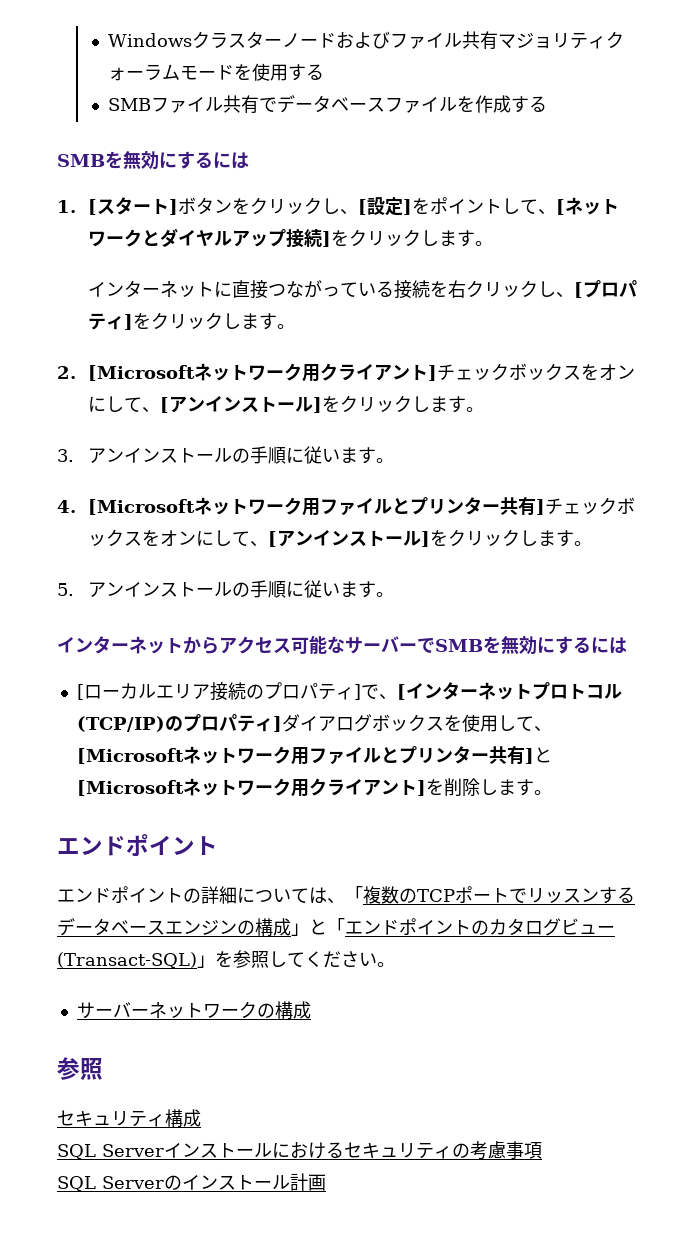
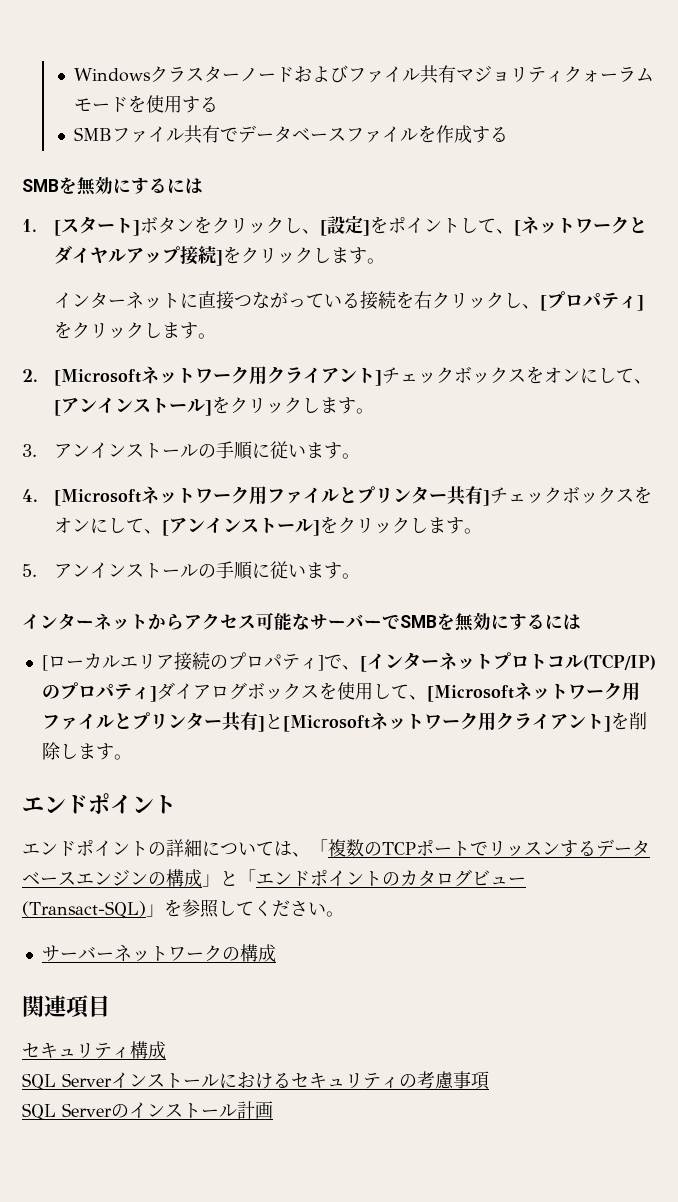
[57,1057,103,1080] 参照 -> [22,995,110,1018] 関連項目

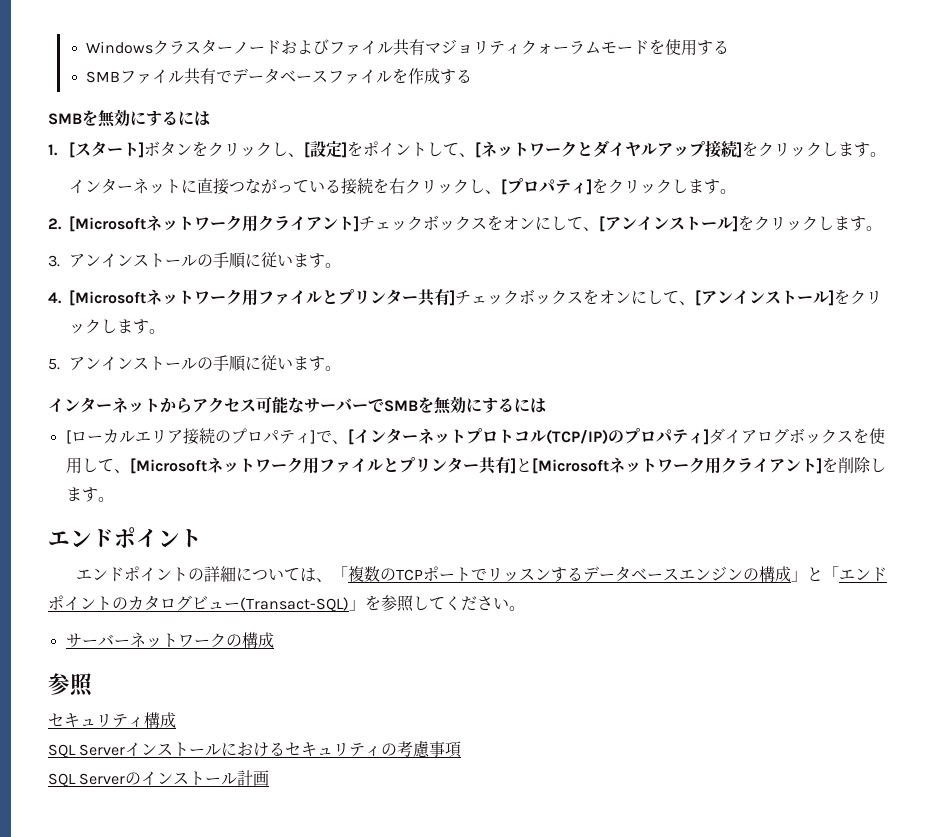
[22,995,110,1018] 関連項目 -> [48,673,93,697] 参照

